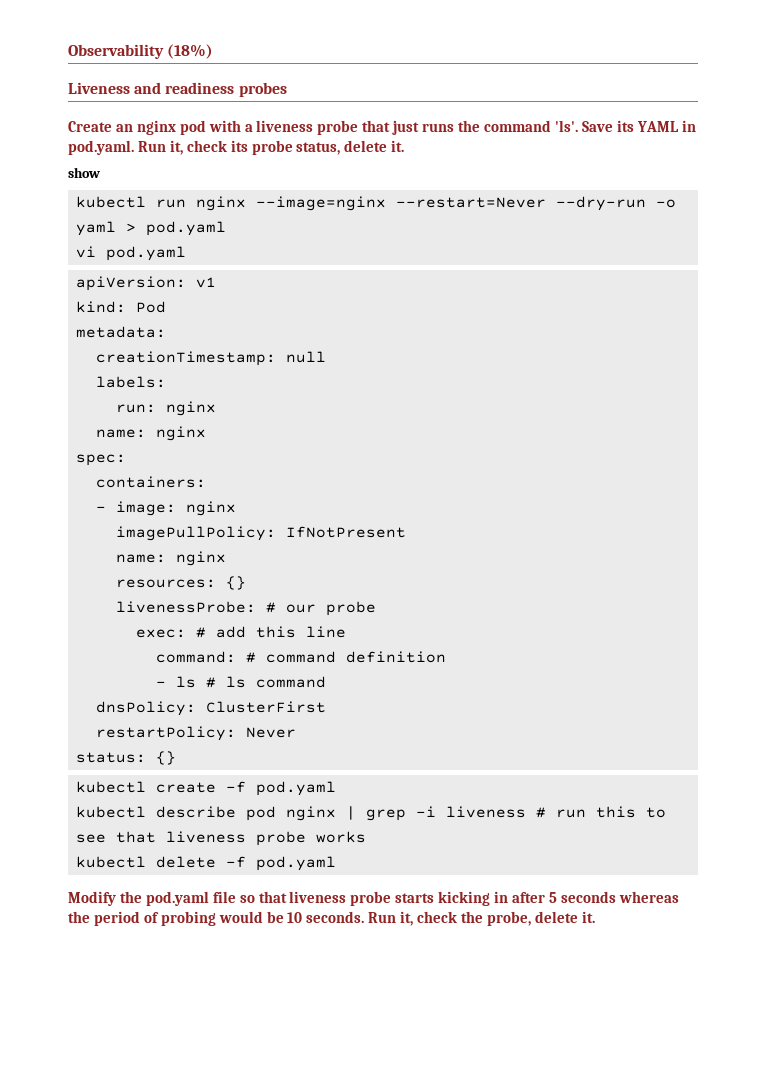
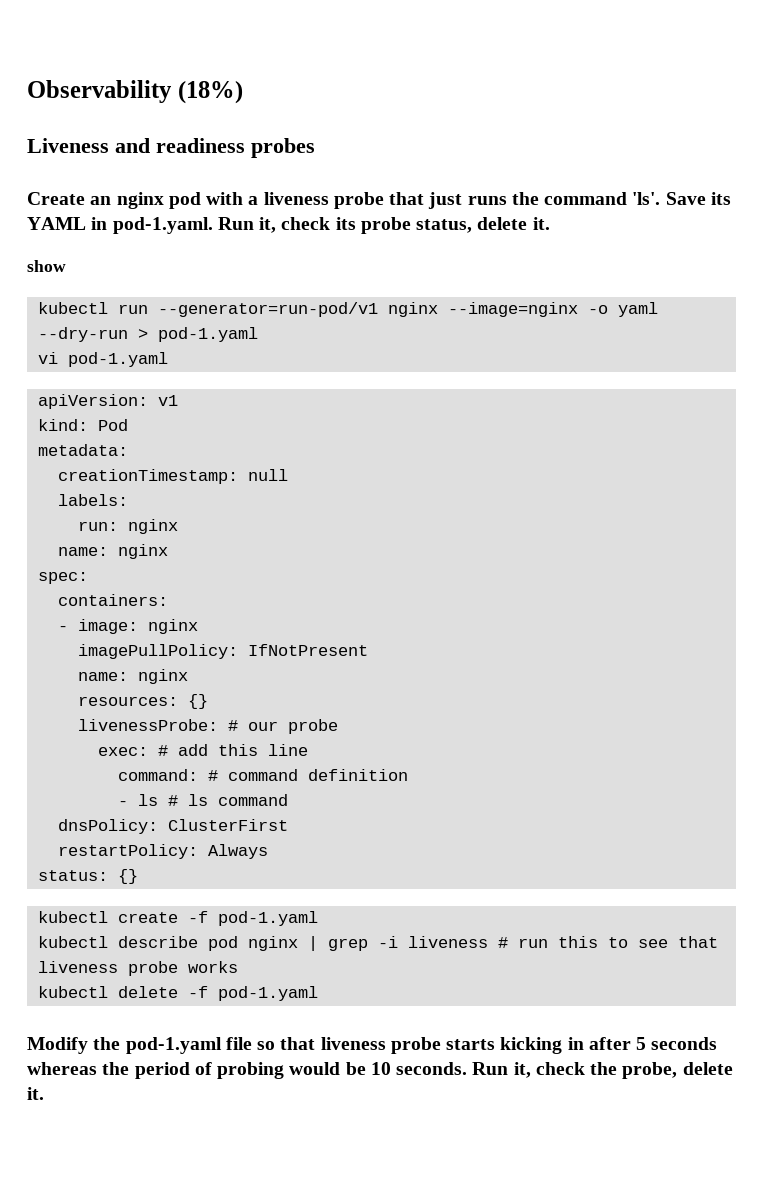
[68,140,134,155] pod.yaml. -> [112,217,213,234] pod-1.yaml.
(187, 203) none -> [157,302,378,317] --generator=run-pod/v1
[396,196,677,211] [76,221,227,236] --restart=Never --dry-run -o yaml > pod.yaml -> [587,302,658,317] [37,327,258,342] -o yaml --dry-run > pod-1.yaml
[106,246,187,261] pod.yaml -> [67,352,168,367] pod-1.yaml
[246,727,297,738] Never -> [207,844,268,859] Always
[256,781,337,796] pod.yaml -> [217,911,318,926] pod-1.yaml
[256,856,337,871] pod.yaml -> [217,986,318,1001] pod-1.yaml
[145,891,209,906] pod.yaml -> [125,1037,222,1054] pod-1.yaml

